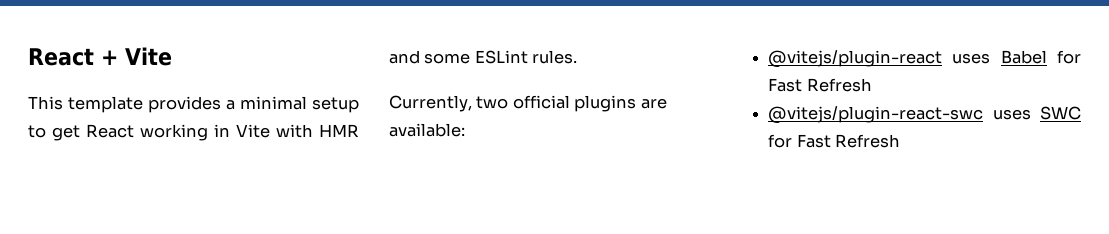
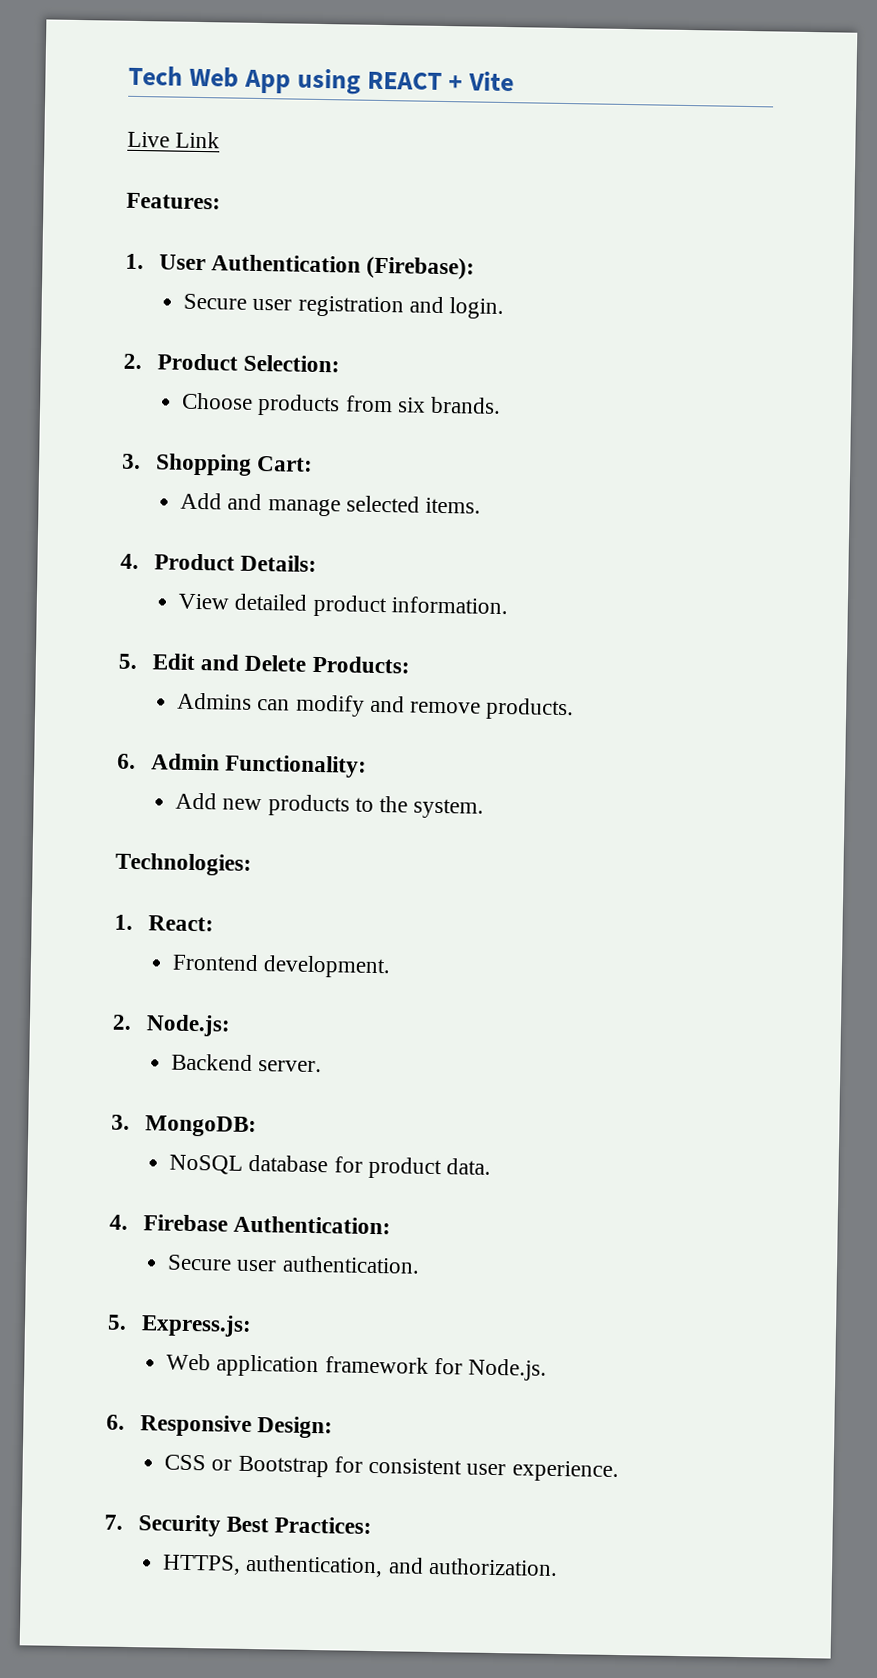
[28,47,172,66] [28,96,359,113] [28,124,359,141] [389,50,578,64] [389,95,667,112] [389,123,465,137] [768,50,1081,68] [768,78,872,92] [768,106,1081,124] [768,134,901,148] React + Vite // This template provides a minimal setup to get React working in Vite with HMR and some ESLint rules. // Currently, two official plugins are available: // @vitejs/plugin-react uses Babel for Fast Refresh // @vitejs/plugin-react-swc uses SWC for Fast Refresh -> [128,65,515,95] [127,131,221,149] [126,192,221,210] [125,253,476,280] [183,293,505,320] [123,353,341,373] [182,392,502,417] [122,453,314,476] [180,492,482,517] [120,553,318,572] [178,593,508,618] [118,653,410,674] [177,692,575,721] [117,753,368,778] [175,792,485,819] [115,852,252,876] [114,914,214,932] [172,953,392,979] [112,1014,231,1037] [171,1053,323,1073] [111,1114,257,1138] [169,1154,492,1180] [109,1214,392,1235] [167,1254,420,1274] [107,1314,252,1337] [166,1353,548,1381] [106,1414,334,1439] [164,1454,619,1483] [104,1514,373,1537] [162,1554,558,1578] Tech Web App using REACT + Vite // Live Link // Features: // 1. User Authentication (Firebase): // Secure user registration and login. // 2. Product Selection: // Choose products from six brands. // 3. Shopping Cart: // Add and manage selected items. // 4. Product Details: // View detailed product information. // 5. Edit and Delete Products: // Admins can modify and remove products. // 6. Admin Functionality: // Add new products to the system. // Technologies: // 1. React: // Frontend development. // 2. Node.js: // Backend server. // 3. MongoDB: // NoSQL database for product data. // 4. Firebase Authentication: // Secure user authentication. // 5. Express.js: // Web application framework for Node.js. // 6. Responsive Design: // CSS or Bootstrap for consistent user experience. // 7. Security Best Practices: // HTTPS, authentication, and authorization.

